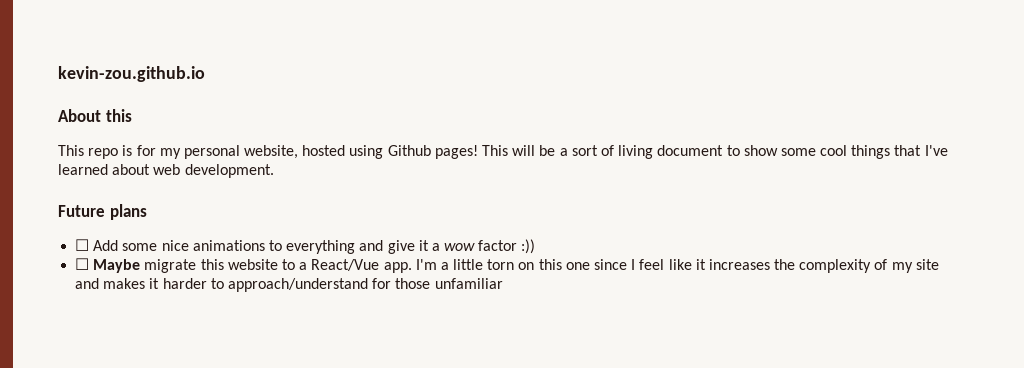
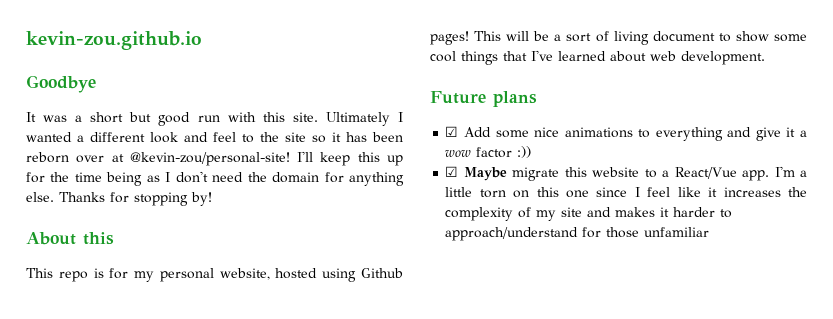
(205, 74) none -> [26,75,96,93] [26,112,403,126] [26,132,403,143] [26,151,403,166] [26,171,404,186] [26,192,212,206] // Goodbye // It was a short but good run with this site. Ultimately I wanted a different look and feel to the site so it has been reborn over at @kevin-zou/personal-site! I'll keep this up for the time being as I don't need the domain for anything else. Thanks for stopping by!
[75,239,90,251] ☐ -> [445,126,459,137] ☑
[75,258,90,270] ☐ -> [445,166,459,177] ☑

